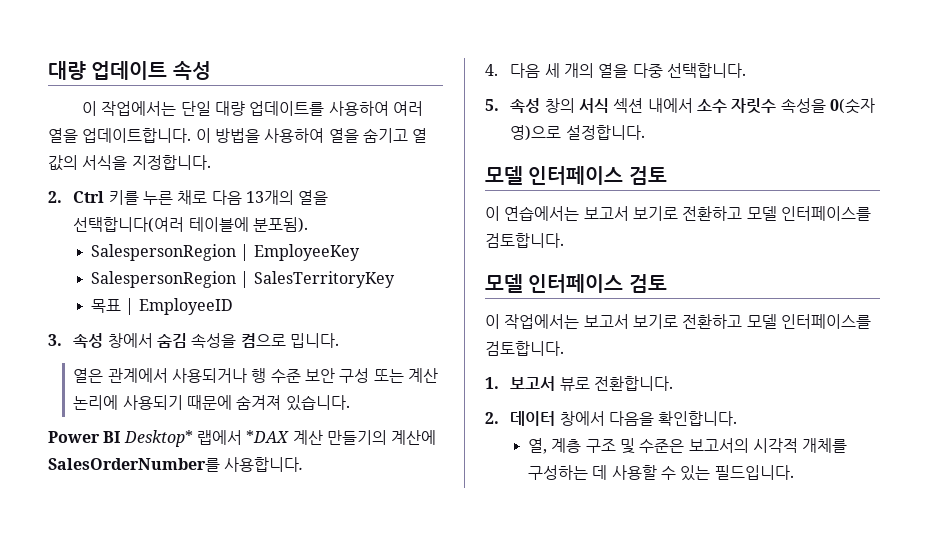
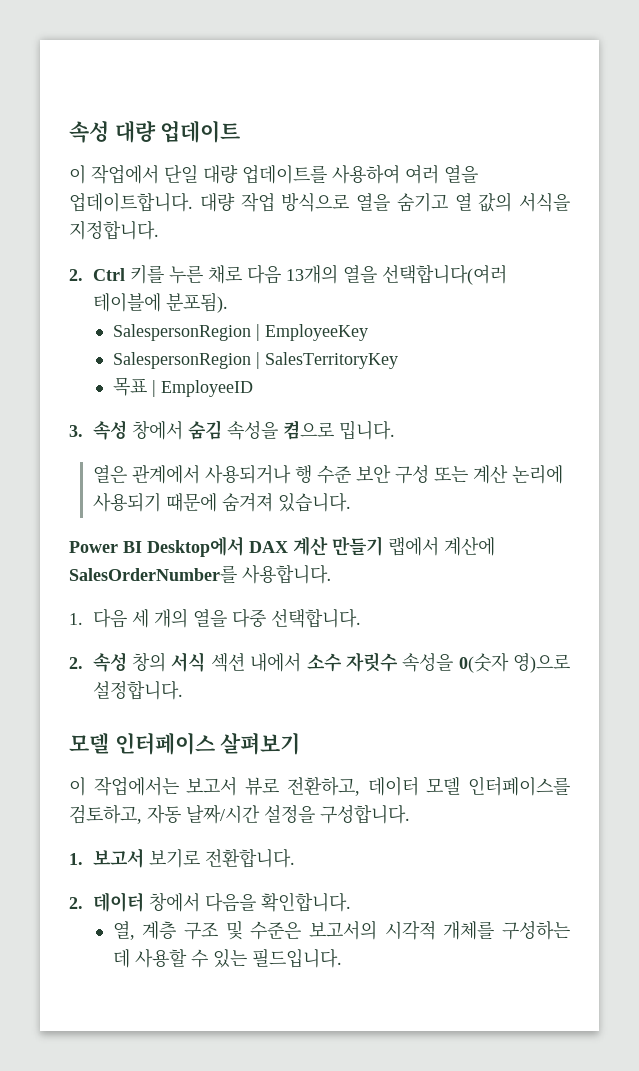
(48, 70) none -> [69,120,109,143] 속성
[172,61,211,80] [81,101,177,116] 속성 // 이 작업에서는 -> [69,165,159,184] // 이 작업에서
[195,128,325,143] 이 방법을 사용하여 -> [199,192,350,212] 대량 작업 방식으로
[123,430,387,447] Desktop* 랩에서 *DAX 계산 만들기의 -> [147,536,439,557] Desktop에서 DAX 계산 만들기 랩에서
[485,64,498,76] 4. -> [69,613,83,625] 1.
[485,99,499,111] 5. -> [69,657,83,669] 2.
[628,166,667,185] [485,206,871,221] [485,233,564,248] [485,274,667,293] [485,314,871,329] [485,341,564,356] 검토 // 이 연습에서는 보고서 보기로 전환하고 모델 인터페이스를 검토합니다. // 모델 인터페이스 검토 // 이 작업에서는 보고서 보기로 전환하고 모델 인터페이스를 검토합니다. -> [220,732,301,755] [69,776,570,796] [69,804,410,824] 살펴보기 // 이 작업에서는 보고서 뷰로 전환하고, 데이터 모델 인터페이스를 검토하고, 자동 날짜/시간 설정을 구성합니다.
[559,377,590,391] 뷰로 -> [148,849,200,868] 보기로

